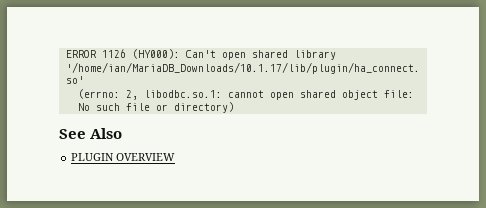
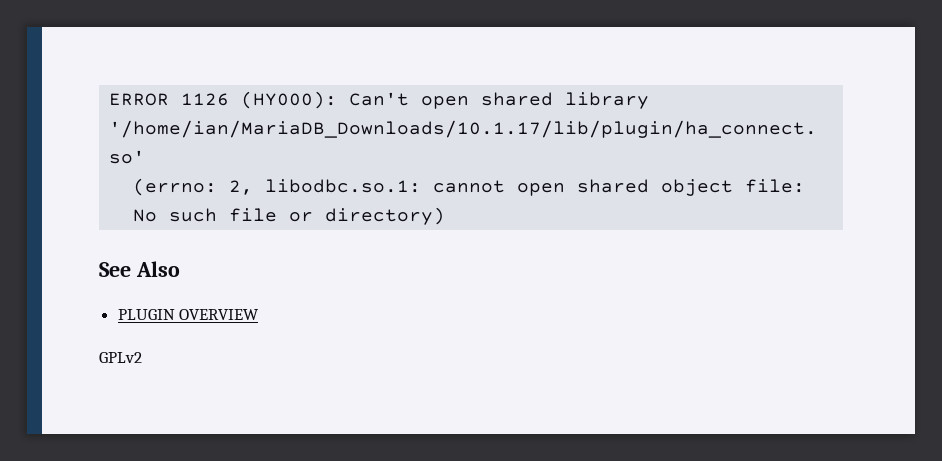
(176, 157) none -> [99,352,142,363] // GPLv2

